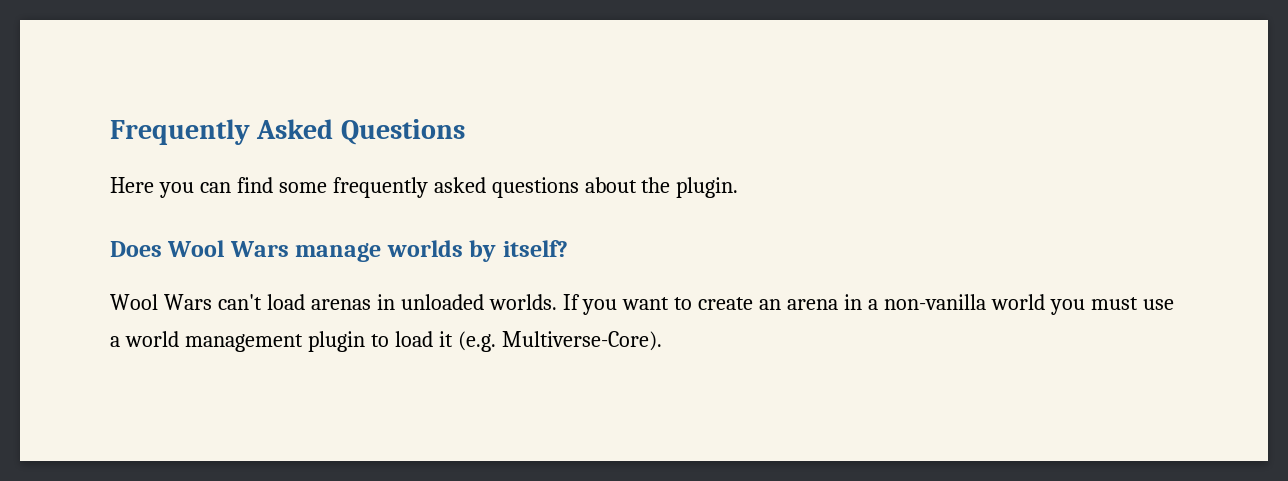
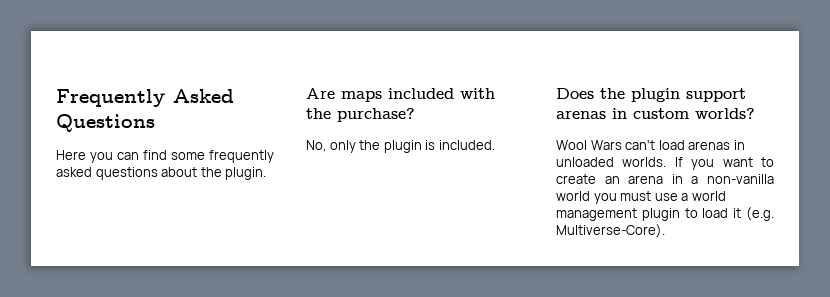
[110,240,568,262] Does Wool Wars manage worlds by itself? -> [306,88,495,102] [306,108,415,122] [306,140,495,153] [556,88,746,102] [556,108,755,119] Are maps included with the purchase? // No, only the plugin is included. // Does the plugin support arenas in custom worlds?

